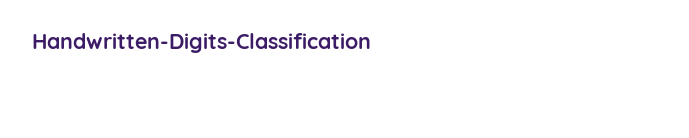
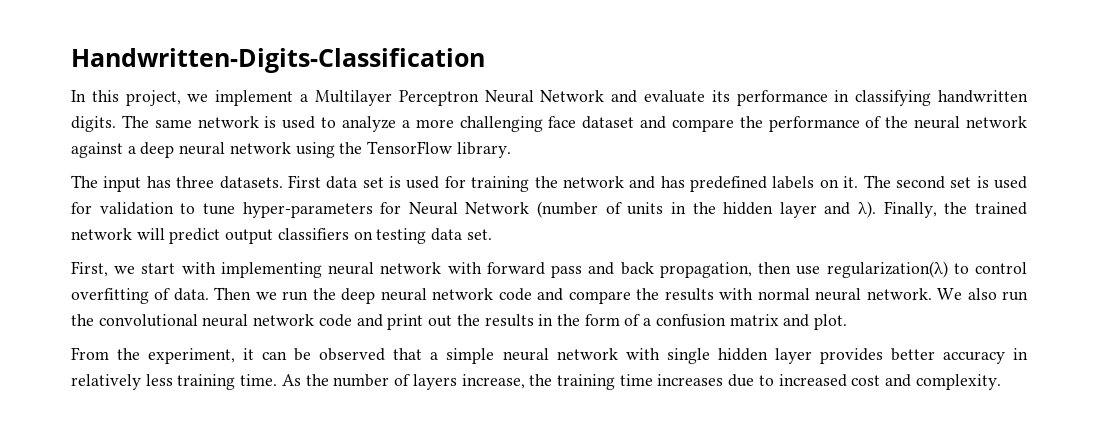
(371, 43) none -> [71,90,1028,106] [71,115,1028,132] [71,141,511,158] [71,175,1027,192] [71,201,1028,218] [71,228,492,244] [71,261,1027,278] [71,287,1028,304] [71,314,848,330] [71,347,1029,364] [71,374,1001,390] // In this project, we implement a Multilayer Perceptron Neural Network and evaluate its performance in classifying handwritten digits. The same network is used to analyze a more challenging face dataset and compare the performance of the neural network against a deep neural network using the TensorFlow library. // The input has three datasets. First data set is used for training the network and has predefined labels on it. The second set is used for validation to tune hyper-parameters for Neural Network (number of units in the hidden layer and λ). Finally, the trained network will predict output classifiers on testing data set. // First, we start with implementing neural network with forward pass and back propagation, then use regularization(λ) to control overfitting of data. Then we run the deep neural network code and compare the results with normal neural network. We also run the convolutional neural network code and print out the results in the form of a confusion matrix and plot. // From the experiment, it can be observed that a simple neural network with single hidden layer provides better accuracy in relatively less training time. As the number of layers increase, the training time increases due to increased cost and complexity.

